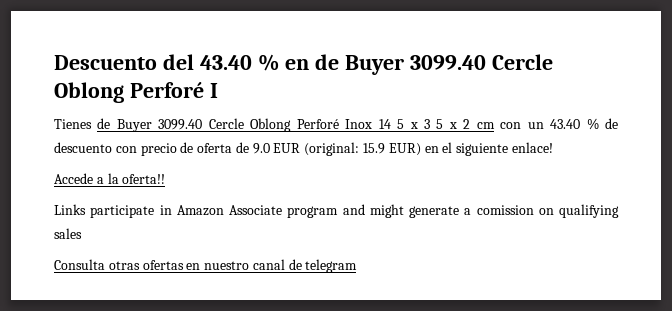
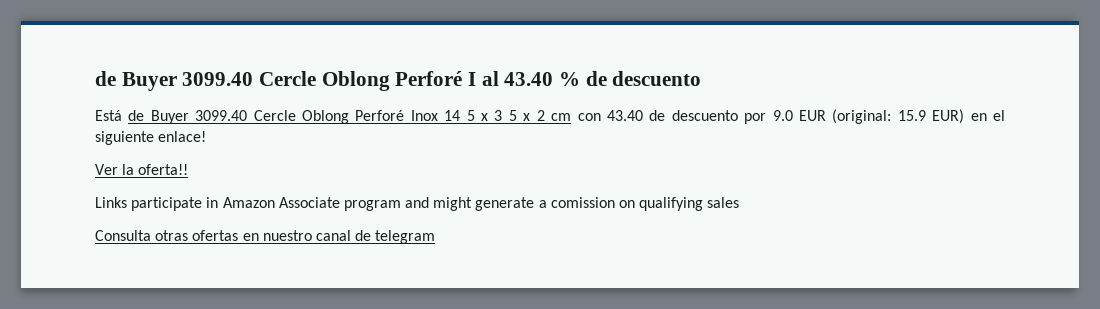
[54,54,309,71] Descuento del 43.40 % en -> (95, 78) none
[54,119,92,129] // Tienes -> [481,71,702,86] [95,110,122,121] al 43.40 % de descuento // Está
[527,118,618,130] [54,142,249,156] un 43.40 % de descuento con precio de oferta de -> [606,110,767,124] 43.40 de descuento por
[54,173,104,184] Accede a -> [95,164,118,175] Ver

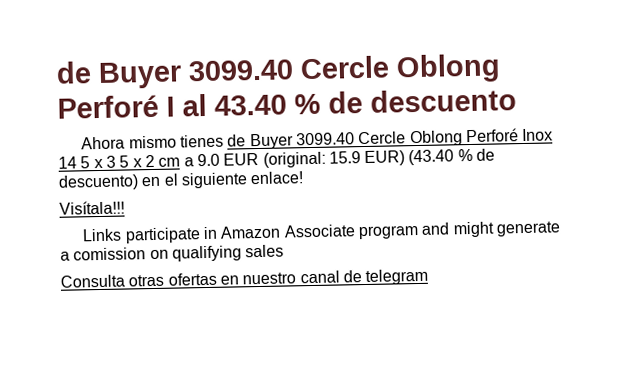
[95,110,122,121] Está -> [81,134,224,150] Ahora mismo tienes
[577,110,767,124] con 43.40 de descuento por -> [183,157,194,167] a
(965, 116) none -> [408,148,496,166] [58,174,139,191] (43.40 % de descuento)
[95,164,189,175] Ver la oferta!! -> [59,200,125,215] Visítala!!!

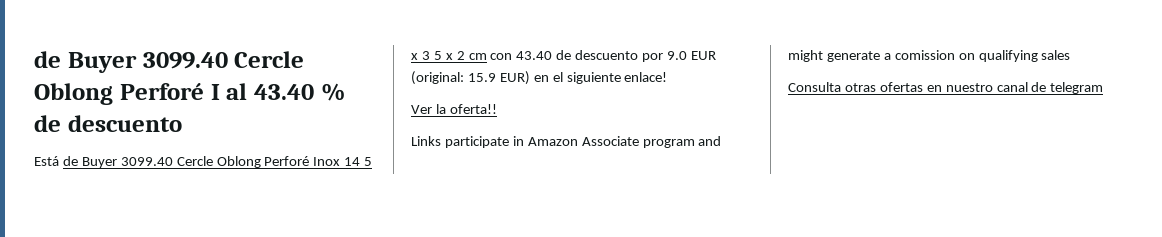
[81,134,224,150] Ahora mismo tienes -> [34,156,59,166] Está
[183,157,194,167] a -> [490,50,664,62] con 43.40 de descuento por
[408,148,496,166] [58,174,139,191] (43.40 % de descuento) -> (530, 78) none
[59,200,125,215] Visítala!!! -> [411,104,497,114] Ver la oferta!!

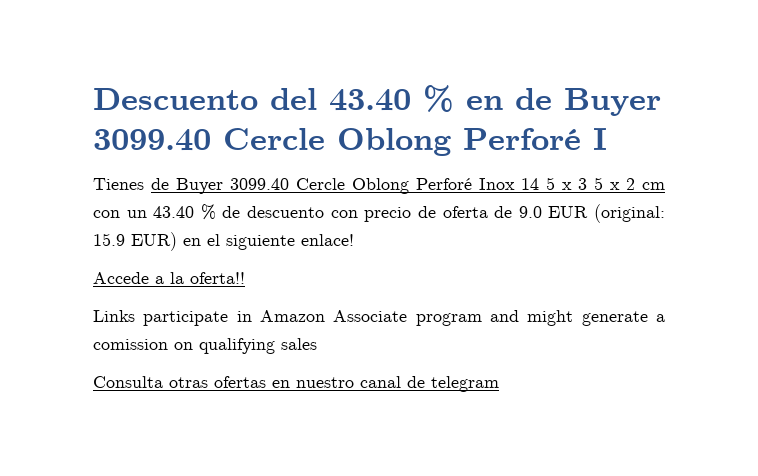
(34, 59) none -> [93,85,503,112] Descuento del 43.40 % en
[226,83,345,101] [34,115,182,132] [34,156,59,166] al 43.40 % de descuento // Está -> [93,178,144,190] // Tienes
[516,50,664,62] 43.40 de descuento por -> [126,204,513,222] un 43.40 % de descuento con precio de oferta de
[411,105,432,114] Ver -> [93,272,164,284] Accede a

